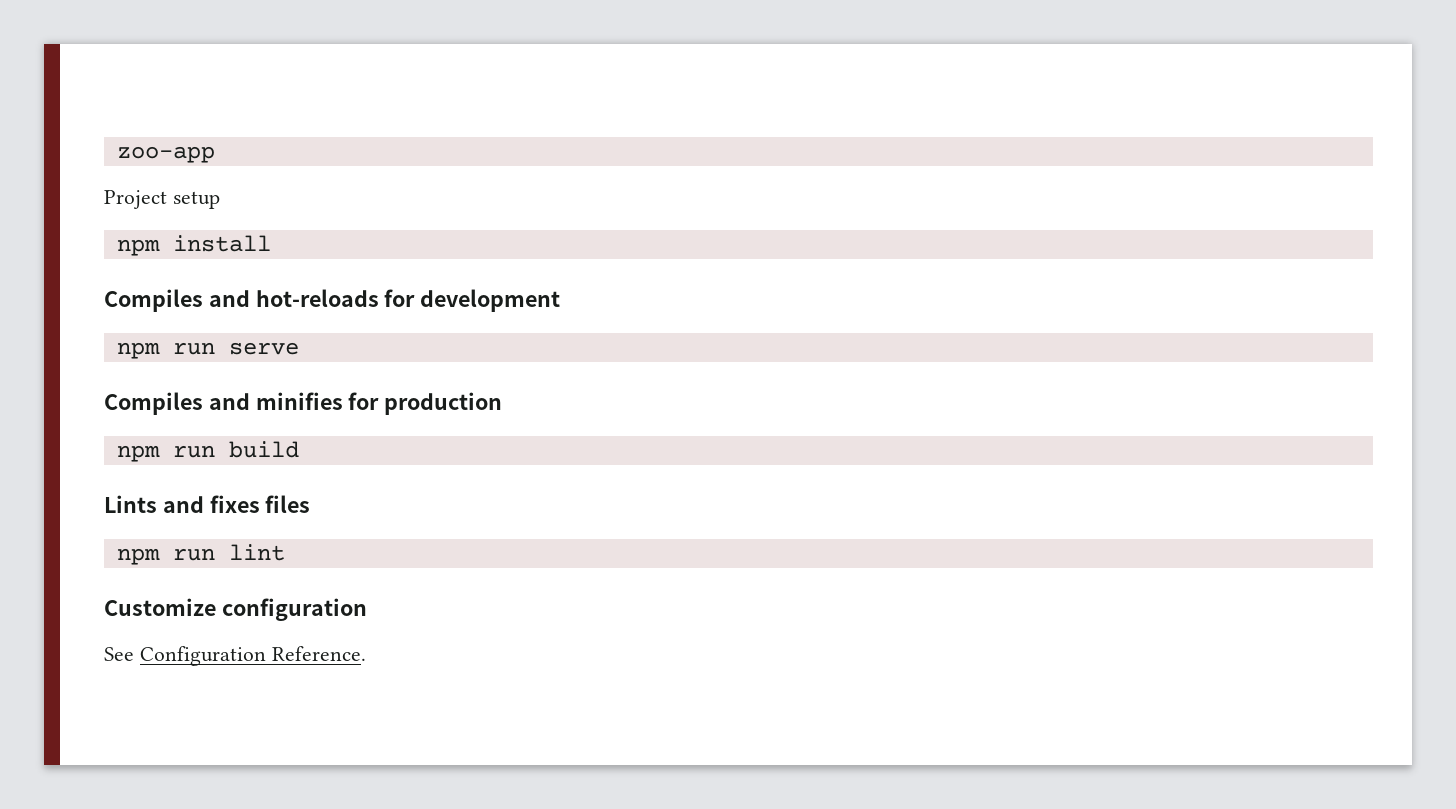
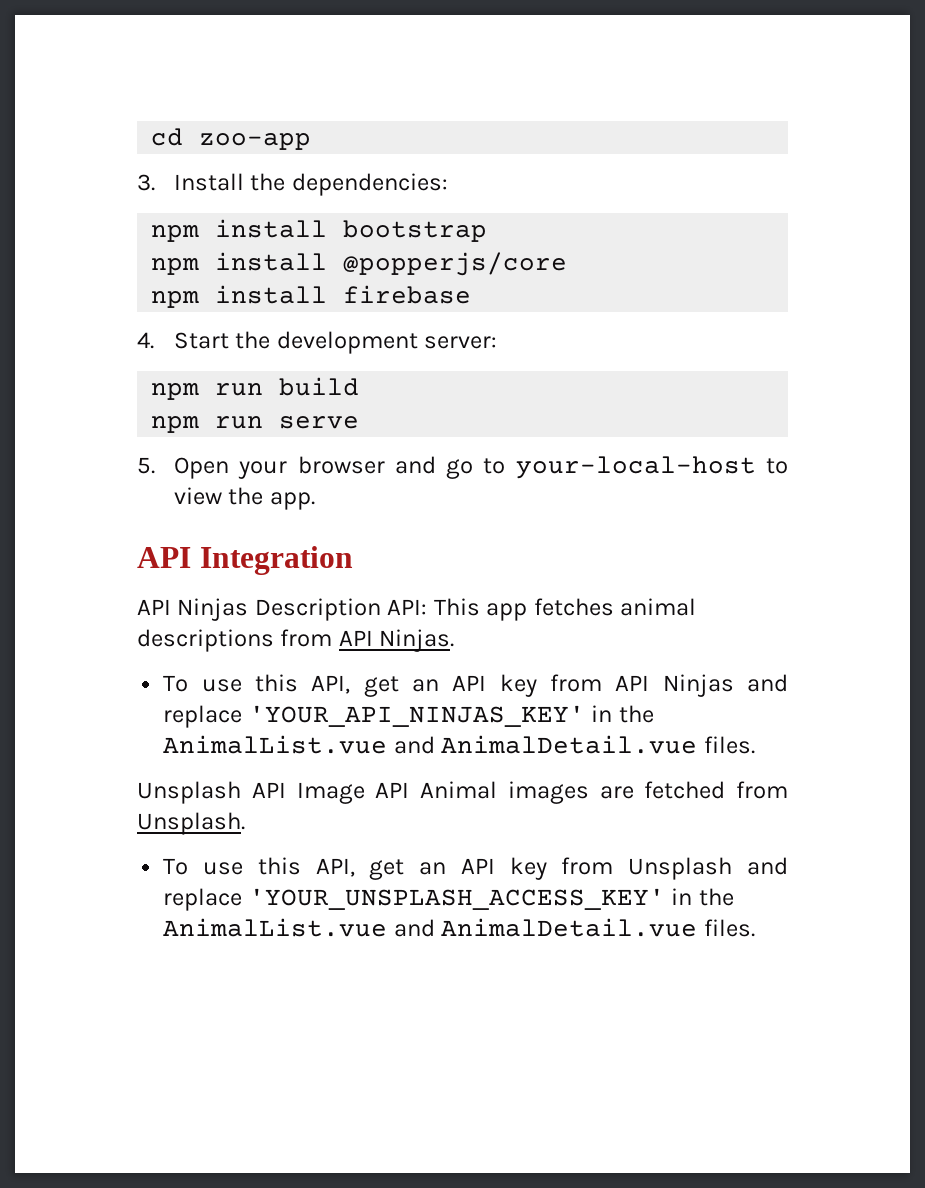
(116, 154) none -> [151,128,184,146] cd
[104,190,220,209] [116,235,271,256] [104,289,561,312] [116,342,299,359] [104,392,503,415] [116,441,299,462] [104,495,311,513] [116,544,285,565] [104,598,367,621] [104,646,366,666] Project setup // npm install // Compiles and hot-reloads for development // npm run serve // Compiles and minifies for production // npm run build // Lints and fixes files // npm run lint // Customize configuration // See Configuration Reference. -> [137,173,448,196] [151,219,488,242] [151,252,568,276] [151,285,472,308] [137,331,498,354] [151,377,360,400] [151,416,360,433] [137,456,788,479] [173,487,315,510] [137,546,353,575] [137,598,697,621] [137,629,455,652] [163,674,788,697] [163,705,654,728] [163,735,755,754] [137,781,788,804] [137,812,245,835] [163,857,788,880] [163,888,734,911] [163,918,755,937] 3. Install the dependencies: // npm install bootstrap // npm install @popperjs/core // npm install firebase // 4. Start the development server: // npm run build // npm run serve // 5. Open your browser and go to your-local-host to view the app. // API Integration // API Ninjas Description API: This app fetches animal descriptions from API Ninjas. // To use this API, get an API key from API Ninjas and replace 'YOUR_API_NINJAS_KEY' in the AnimalList.vue and AnimalDetail.vue files. // Unsplash API Image API Animal images are fetched from Unsplash. // To use this API, get an API key from Unsplash and replace 'YOUR_UNSPLASH_ACCESS_KEY' in the AnimalList.vue and AnimalDetail.vue files.

